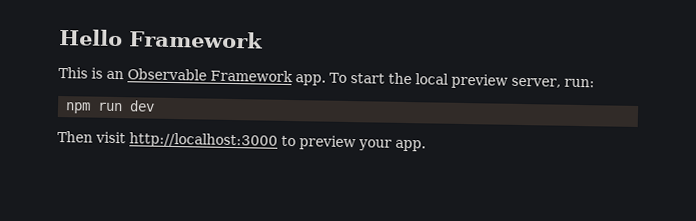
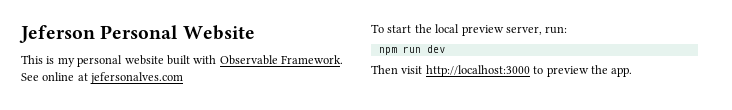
[59,29,263,49] Hello Framework -> [19,25,255,43] Jeferson Personal Website
[106,68,326,86] an Observable Framework app. -> [57,55,343,67] [21,72,184,84] my personal website built with Observable Framework. See online at jefersonalves.com //
[358,139,392,151] your -> [590,65,608,74] the

